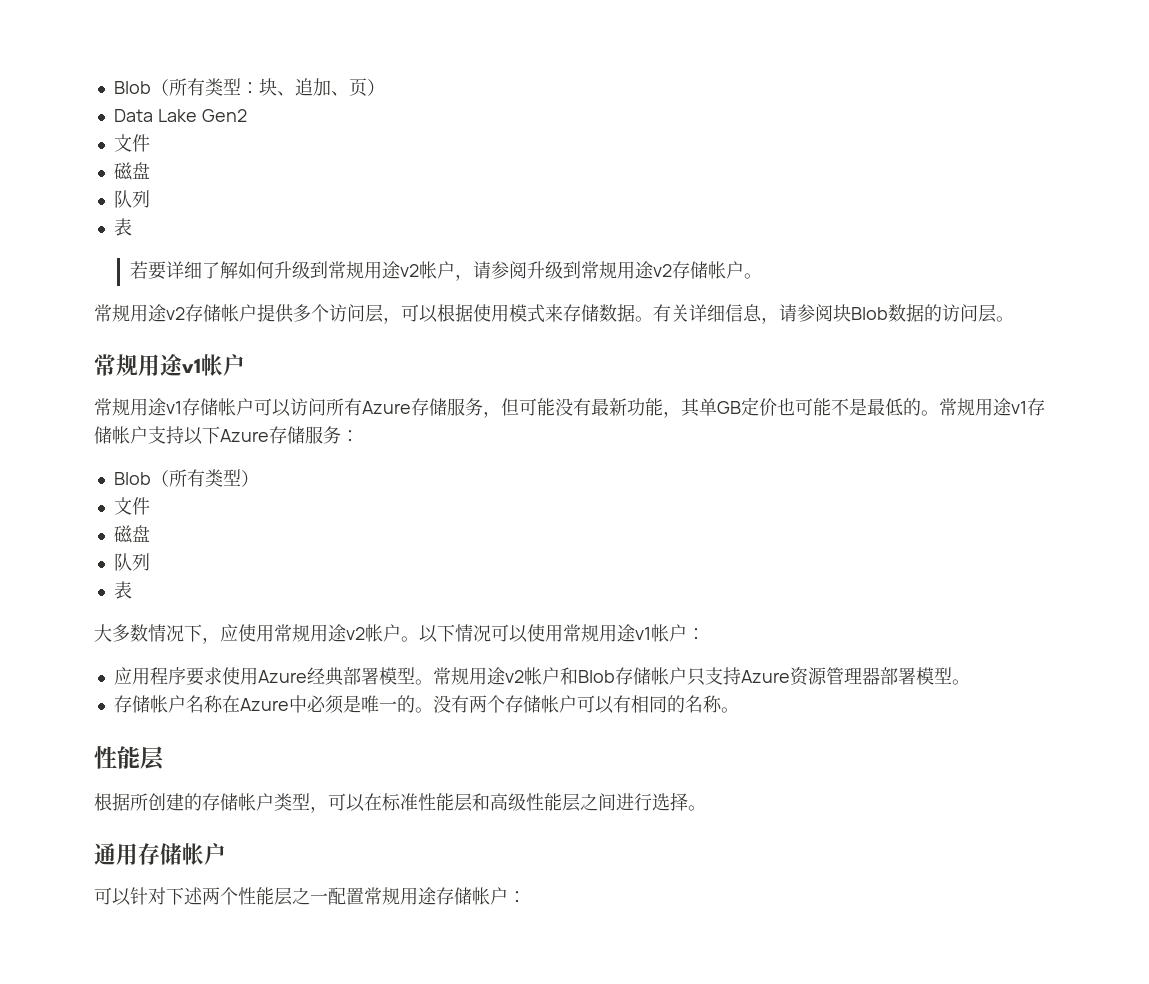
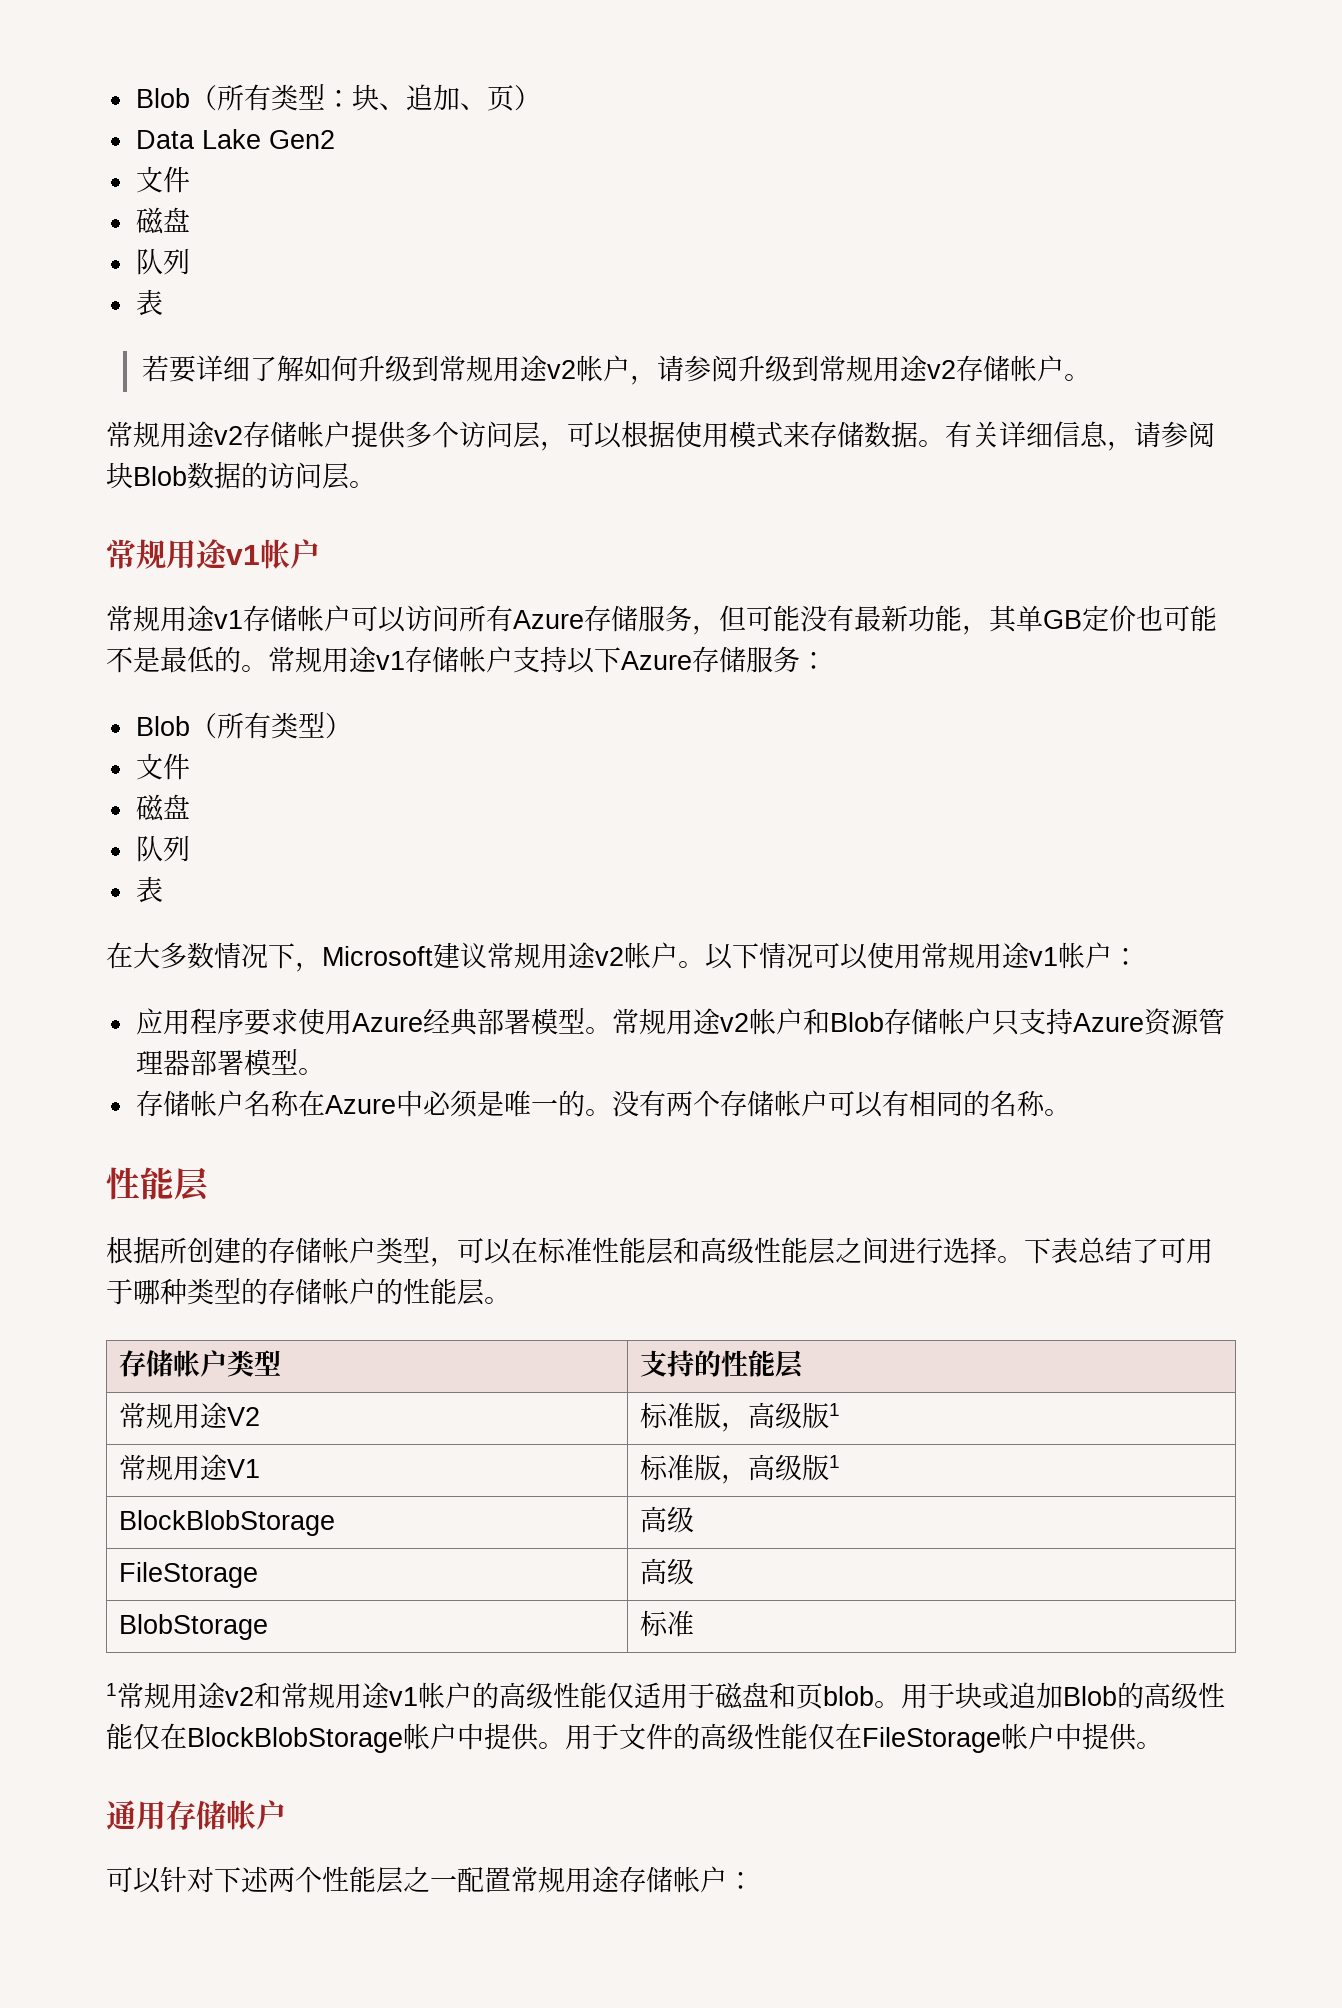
(132, 590) none -> [106,942,133,969] 在
[220,624,274,642] 应使用 -> [322,942,487,969] Microsoft建议
(706, 808) none -> [1024,1237,1213,1264] [106,1278,511,1306] [119,1350,282,1377] [640,1350,804,1378] [119,1402,261,1429] [640,1402,841,1432] [119,1454,261,1481] [640,1454,841,1484] [119,1510,336,1536] [640,1506,695,1533] [119,1562,259,1588] [640,1558,695,1585] [119,1614,269,1640] [640,1610,695,1637] [106,1682,1225,1710] [106,1723,1163,1753] 下表总结了可用于哪种类型的存储帐户的性能层。 // 存储帐户类型 | 支持的性能层 // 常规用途V2 | 标准版，高级版1 // 常规用途V1 | 标准版，高级版1 // BlockBlobStorage | 高级 // FileStorage | 高级 // BlobStorage | 标准 // 1常规用途v2和常规用途v1帐户的高级性能仅适用于磁盘和页blob。用于块或追加Blob的高级性能仅在BlockBlobStorage帐户中提供。用于文件的高级性能仅在FileStorage帐户中提供。

